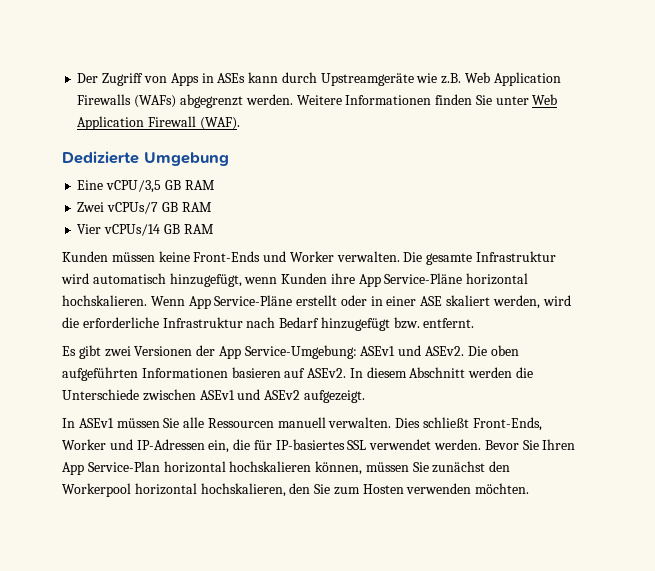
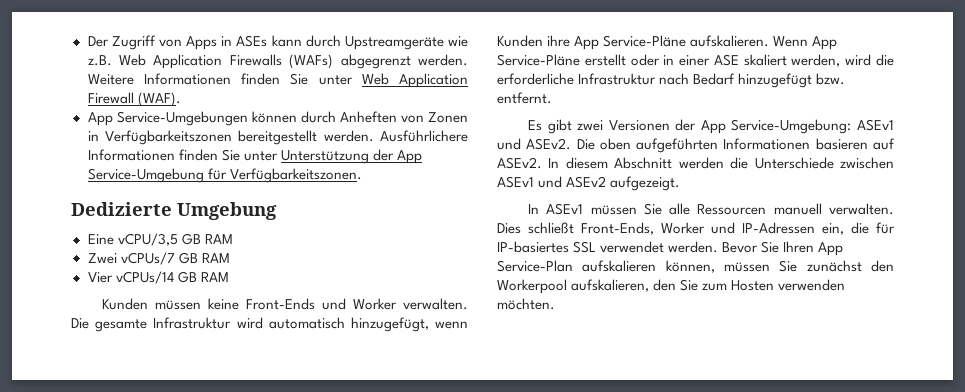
(240, 123) none -> [87,111,468,126] [87,130,468,145] [87,149,422,164] [87,168,362,183] // App Service-Umgebungen können durch Anheften von Zonen in Verfügbarkeitszonen bereitgestellt werden. Ausführlichere Informationen finden Sie unter Unterstützung der App Service-Umgebung für Verfügbarkeitszonen.
[466,273,529,285] [62,295,147,306] horizontal hochskalieren. -> [690,35,770,47] aufskalieren.
[163,461,312,473] horizontal hochskalieren -> [582,260,657,272] aufskalieren
[134,483,286,497] horizontal hochskalieren, -> [571,279,650,292] aufskalieren,

